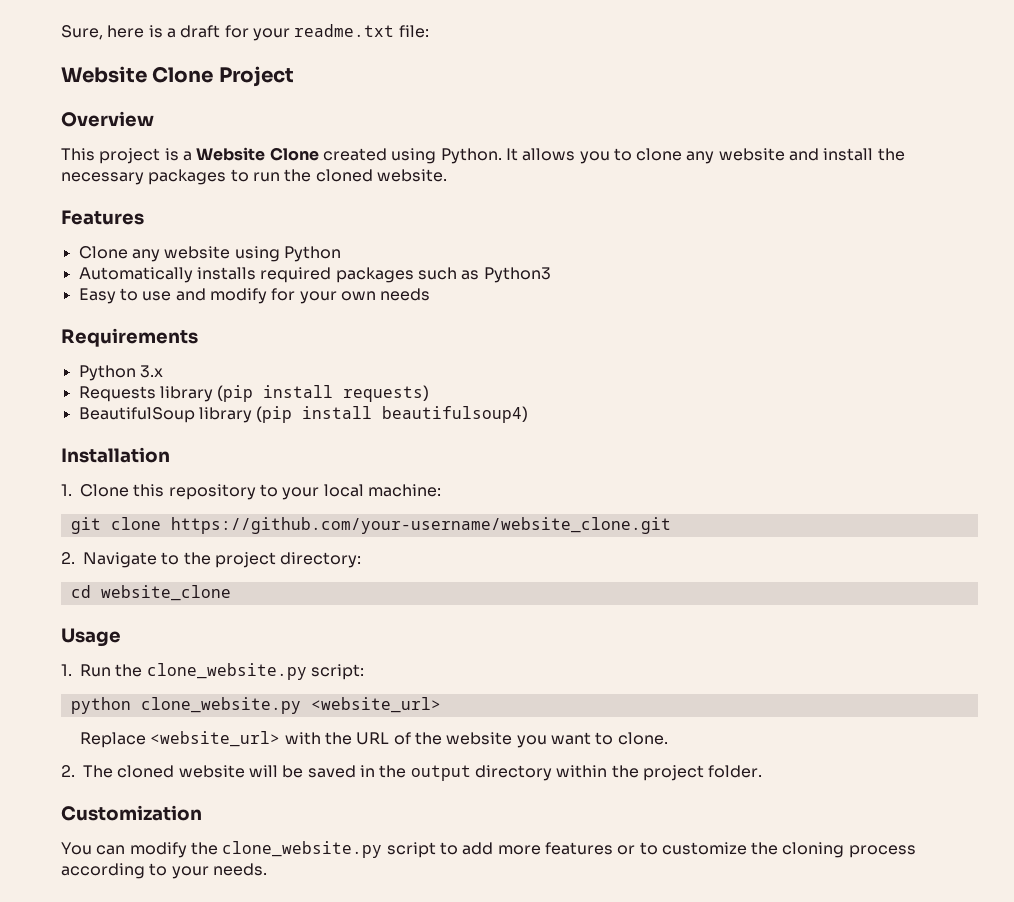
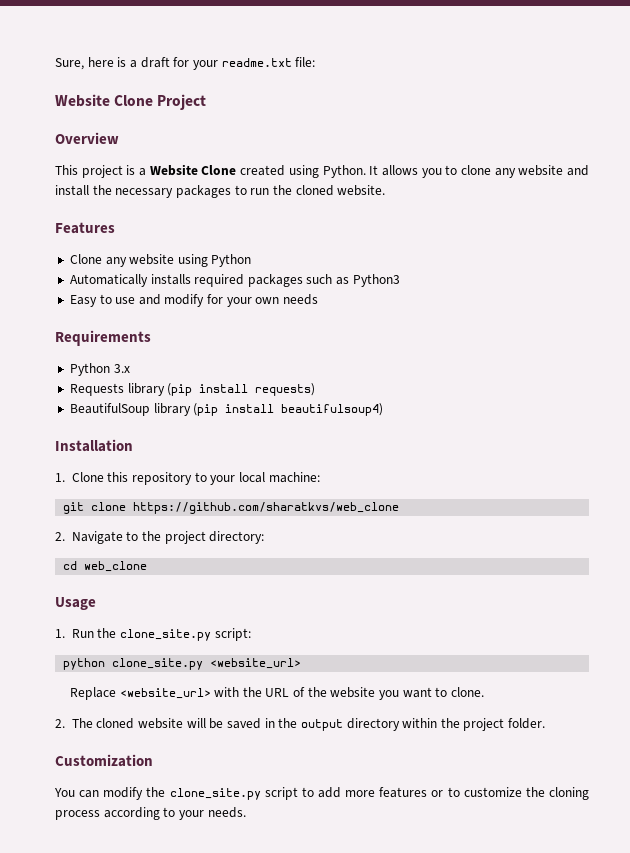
[170,517,671,534] https://github.com/your-username/website_clone.git -> [133,502,400,514] https://github.com/sharatkvs/web_clone
[100,585,231,601] website_clone -> [84,561,148,572] web_clone
[146,663,307,680] clone_website.py -> [120,629,212,641] clone_site.py
[140,697,301,714] clone_website.py -> [112,658,204,670] clone_site.py
[222,841,383,858] clone_website.py -> [169,788,261,800] clone_site.py

